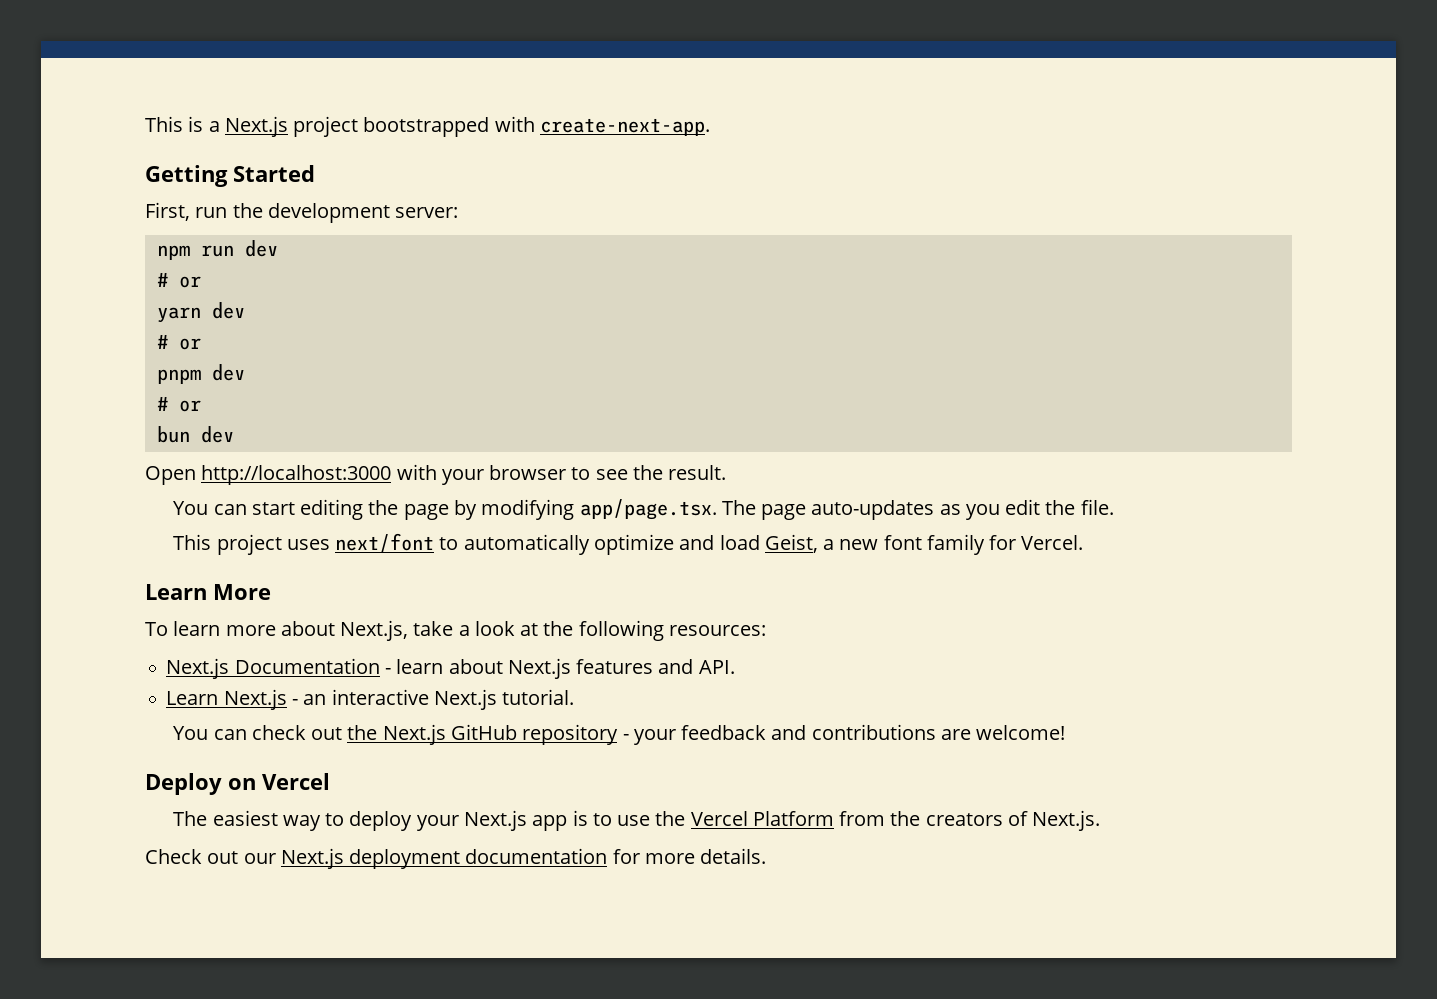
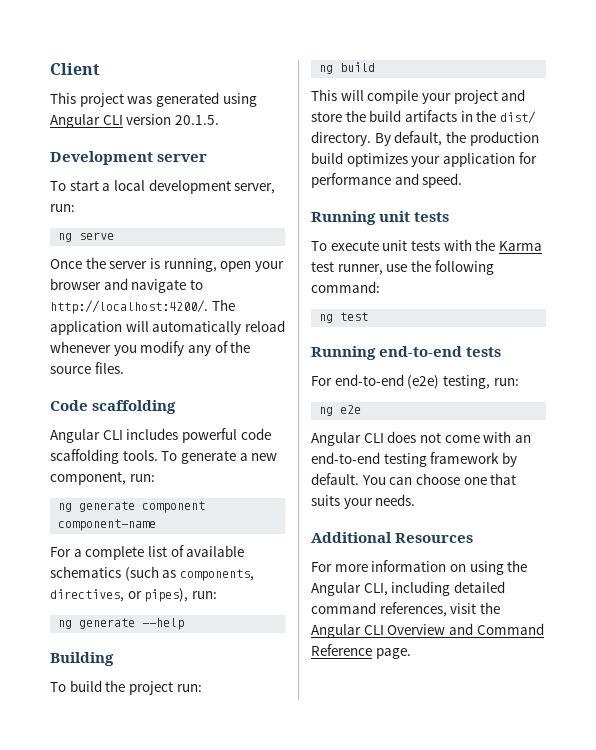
[145,116,710,137] [145,165,315,187] [145,202,459,223] [156,240,278,260] [156,273,201,288] [156,302,245,323] [156,335,201,350] [156,364,245,384] [156,397,201,412] [156,426,234,443] [145,464,727,485] [173,499,1114,520] [173,533,1084,555] [145,584,271,600] [145,620,766,641] [166,658,735,679] [166,689,575,710] [173,724,1066,745] [145,773,330,795] [173,810,1101,831] [145,848,767,869] This is a Next.js project bootstrapped with create-next-app. // Getting Started // First, run the development server: // npm run dev // # or // yarn dev // # or // pnpm dev // # or // bun dev // Open http://localhost:3000 with your browser to see the result. // You can start editing the page by modifying app/page.tsx. The page auto-updates as you edit the file. // This project uses next/font to automatically optimize and load Geist, a new font family for Vercel. // Learn More // To learn more about Next.js, take a look at the following resources: // Next.js Documentation - learn about Next.js features and API. // Learn Next.js - an interactive Next.js tutorial. // You can check out the Next.js GitHub repository - your feedback and contributions are welcome! // Deploy on Vercel // The easiest way to deploy your Next.js app is to use the Vercel Platform from the creators of Next.js. // Check out our Next.js deployment documentation for more details. -> [50,63,100,75] [50,92,257,107] [50,114,219,128] [50,151,208,165] [50,179,276,194] [50,204,75,212] [58,232,115,242] [50,257,284,272] [50,278,203,293] [50,299,235,314] [50,320,285,335] [50,341,251,356] [50,362,124,374] [50,400,177,414] [50,428,271,443] [50,449,278,464] [50,471,155,485] [58,501,206,513] [58,519,157,531] [50,545,245,560] [50,566,254,581] [50,588,217,602] [58,618,185,630] [50,652,114,666] [50,680,202,695] [319,62,376,74] [311,89,526,104] [311,110,536,124] [311,131,539,146] [311,152,537,167] [311,173,463,188] [311,211,450,225] [311,239,542,251] [311,260,494,275] [311,281,380,293] [319,312,369,323] [311,346,502,360] [311,374,519,389] [319,405,362,416] [311,431,531,446] [311,452,517,467] [311,473,517,485] [311,494,416,509] [311,532,474,543] [311,560,528,575] [311,581,505,596] [311,602,500,617] [311,623,544,638] [311,644,411,659] Client // This project was generated using Angular CLI version 20.1.5. // Development server // To start a local development server, run: // ng serve // Once the server is running, open your browser and navigate to http://localhost:4200/. The application will automatically reload whenever you modify any of the source files. // Code scaffolding // Angular CLI includes powerful code scaffolding tools. To generate a new component, run: // ng generate component component-name // For a complete list of available schematics (such as components, directives, or pipes), run: // ng generate --help // Building // To build the project run: // ng build // This will compile your project and store the build artifacts in the dist/ directory. By default, the production build optimizes your application for performance and speed. // Running unit tests // To execute unit tests with the Karma test runner, use the following command: // ng test // Running end-to-end tests // For end-to-end (e2e) testing, run: // ng e2e // Angular CLI does not come with an end-to-end testing framework by default. You can choose one that suits your needs. // Additional Resources // For more information on using the Angular CLI, including detailed command references, visit the Angular CLI Overview and Command Reference page.

